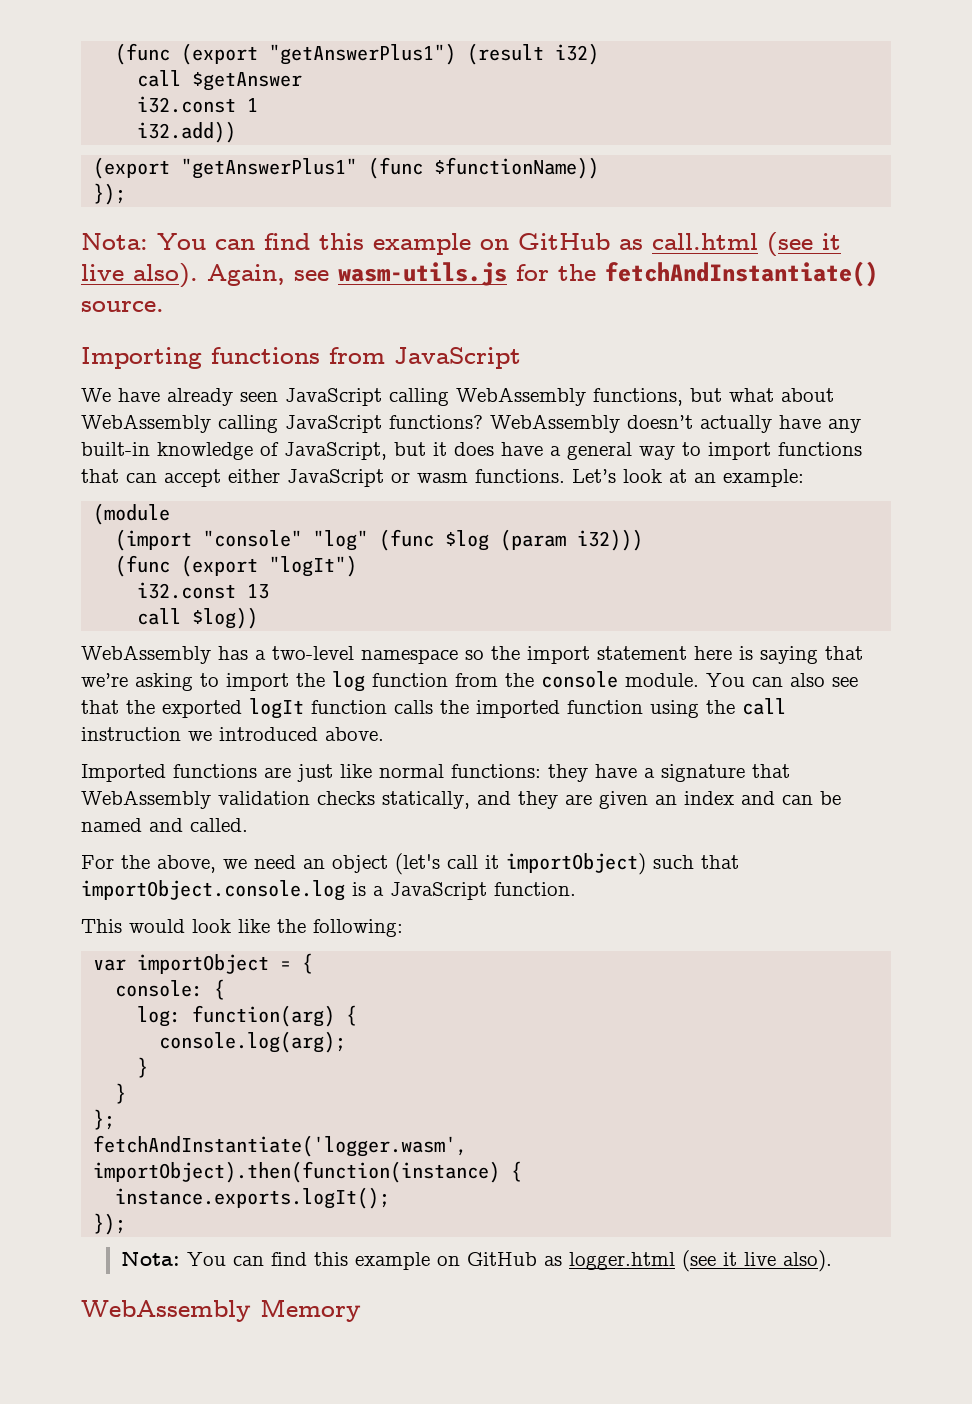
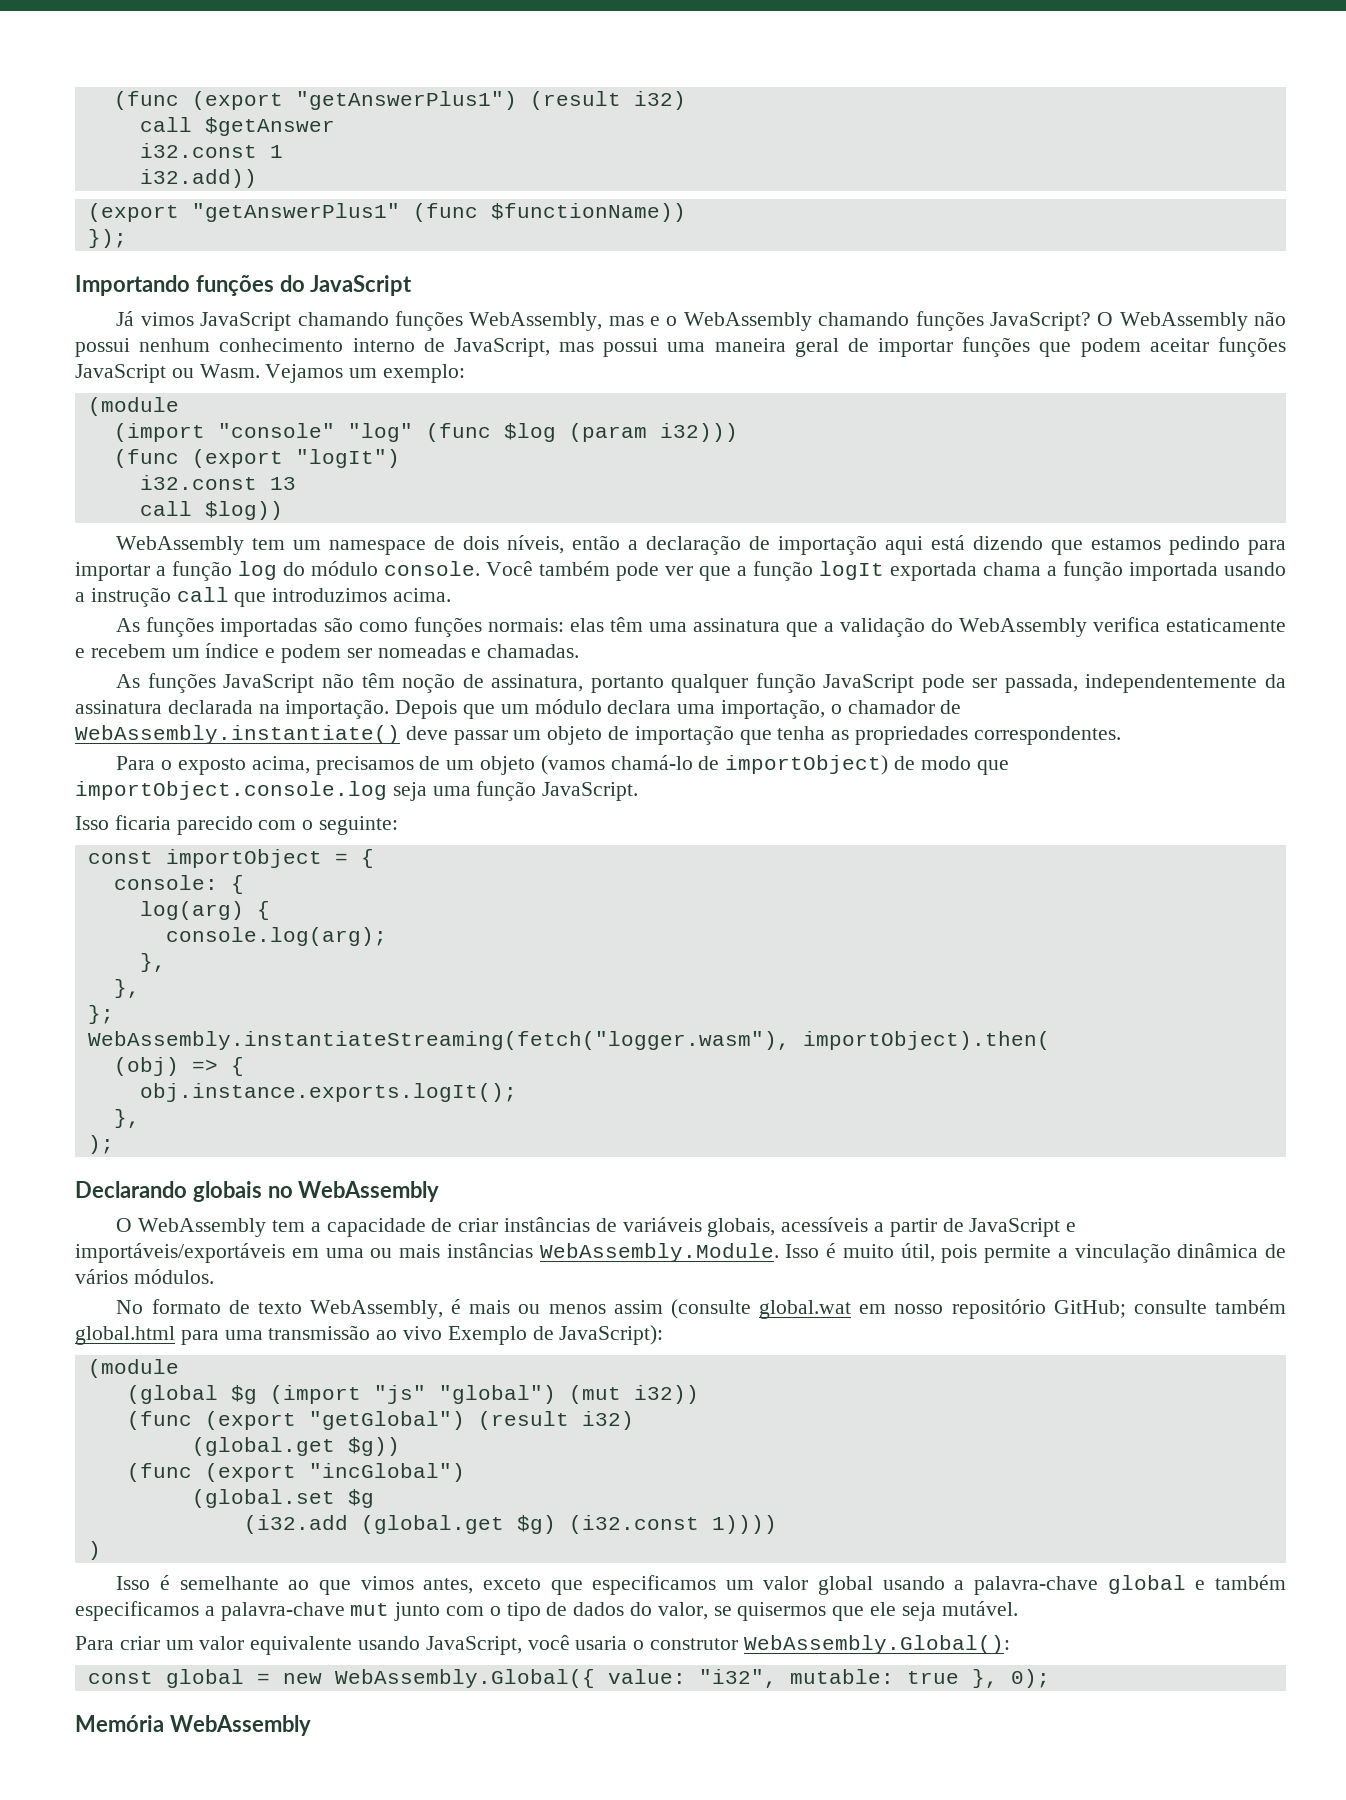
[81,232,841,256] [81,261,878,288] [81,301,164,312] [81,347,521,369] [81,387,834,406] [81,414,861,433] [81,442,862,460] [81,469,804,487] Nota: You can find this example on GitHub as call.html (see it live also). Again, see wasm-utils.js for the fetchAndInstantiate() source. // Importing functions from JavaScript // We have already seen JavaScript calling WebAssembly functions, but what about WebAssembly calling JavaScript functions? WebAssembly doesn’t actually have any built-in knowledge of JavaScript, but it does have a general way to import functions that can accept either JavaScript or wasm functions. Let’s look at an example: -> [75,275,413,296] [116,311,1287,331] [75,337,1286,357] [75,364,466,383] Importando funções do JavaScript // Já vimos JavaScript chamando funções WebAssembly, mas e o WebAssembly chamando funções JavaScript? O WebAssembly não possui nenhum conhecimento interno de JavaScript, mas possui uma maneira geral de importar funções que podem aceitar funções JavaScript ou Wasm. Vejamos um exemplo:
[218,646,863,664] [81,671,858,692] [81,698,786,719] [81,727,384,741] [81,764,790,782] [81,790,841,809] [81,818,248,832] [81,853,739,875] [81,880,576,901] [81,919,403,937] [93,959,127,971] has a two-level namespace so the import statement here is saying that we’re asking to import the log function from the console module. You can also see that the exported logIt function calls the imported function using the call instruction we introduced above. // Imported functions are just like normal functions: they have a signature that WebAssembly validation checks statically, and they are given an index and can be named and called. // For the above, we need an object (let's call it importObject) such that importObject.console.log is a JavaScript function. // This would look like the following: // var -> [252,535,1286,555] [75,561,1286,581] [75,587,452,607] [116,617,1286,637] [75,643,580,663] [116,673,1286,693] [75,699,962,719] [75,725,1121,745] [116,755,1009,775] [75,781,639,801] [75,815,399,835] [87,851,153,864] tem um namespace de dois níveis, então a declaração de importação aqui está dizendo que estamos pedindo para importar a função log do módulo console. Você também pode ver que a função logIt exportada chama a função importada usando a instrução call que introduzimos acima. // As funções importadas são como funções normais: elas têm uma assinatura que a validação do WebAssembly verifica estaticamente e recebem um índice e podem ser nomeadas e chamadas. // As funções JavaScript não têm noção de assinatura, portanto qualquer função JavaScript pode ser passada, independentemente da assinatura declarada na importação. Depois que um módulo declara uma importação, o chamador de WebAssembly.instantiate() deve passar um objeto de importação que tenha as propriedades correspondentes. // Para o exposto acima, precisamos de um objeto (vamos chamá-lo de importObject) de modo que importObject.console.log seja uma função JavaScript. // Isso ficaria parecido com o seguinte: // const
[137,1005,336,1027] log: function(arg) -> [139,901,244,920] log(arg)
[137,1057,149,1078] [115,1083,127,1104] } // } -> [139,953,166,972] [113,979,140,998] }, // },
[93,1135,468,1157] [93,1161,523,1183] [115,1187,391,1209] [93,1213,127,1235] [120,1250,832,1272] [81,1299,361,1322] fetchAndInstantiate('logger.wasm', importObject).then(function(instance) { // instance.exports.logIt(); // }); // Nota: You can find this example on GitHub as logger.html (see it live also). // WebAssembly Memory -> [87,1031,1050,1050] [113,1057,244,1076] [139,1083,517,1102] [113,1109,140,1128] [87,1135,114,1154] [75,1181,440,1202] [116,1217,1077,1237] [75,1243,1286,1263] [75,1269,214,1284] [116,1299,1286,1319] [75,1325,664,1345] [87,1359,179,1378] [126,1385,699,1404] [126,1411,634,1430] [191,1437,400,1456] [126,1463,465,1482] [191,1489,374,1508] [243,1515,777,1534] [87,1541,101,1560] [116,1575,1286,1595] [75,1601,1018,1621] [75,1635,1010,1655] [87,1669,1050,1688] [75,1715,311,1736] WebAssembly.instantiateStreaming(fetch("logger.wasm"), importObject).then( // (obj) => { // obj.instance.exports.logIt(); // }, // ); // Declarando globais no WebAssembly // O WebAssembly tem a capacidade de criar instâncias de variáveis globais, acessíveis a partir de JavaScript e importáveis/exportáveis em uma ou mais instâncias WebAssembly.Module. Isso é muito útil, pois permite a vinculação dinâmica de vários módulos. // No formato de texto WebAssembly, é mais ou menos assim (consulte global.wat em nosso repositório GitHub; consulte também global.html para uma transmissão ao vivo Exemplo de JavaScript): // (module // (global $g (import "js" "global") (mut i32)) // (func (export "getGlobal") (result i32) // (global.get $g)) // (func (export "incGlobal") // (global.set $g // (i32.add (global.get $g) (i32.const 1)))) // ) // Isso é semelhante ao que vimos antes, exceto que especificamos um valor global usando a palavra-chave global e também especificamos a palavra-chave mut junto com o tipo de dados do valor, se quisermos que ele seja mutável. // Para criar um valor equivalente usando JavaScript, você usaria o construtor WebAssembly.Global(): // const global = new WebAssembly.Global({ value: "i32", mutable: true }, 0); // Memória WebAssembly

